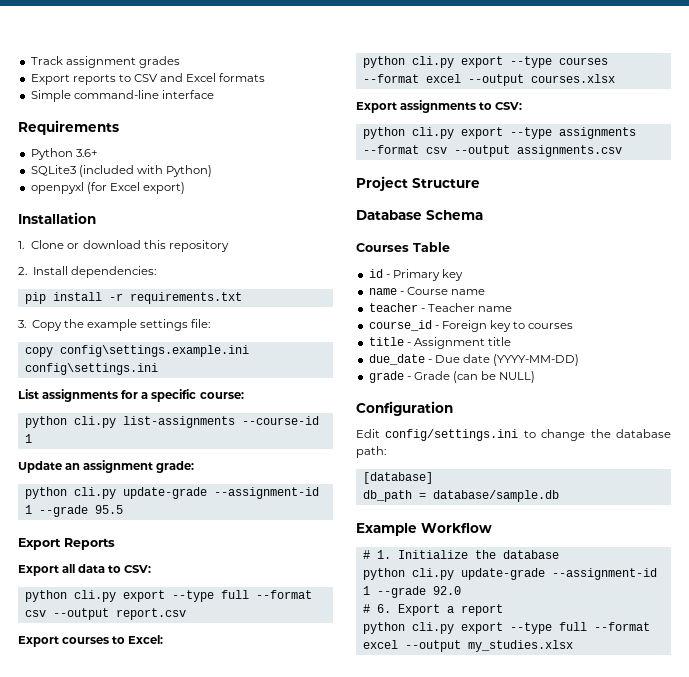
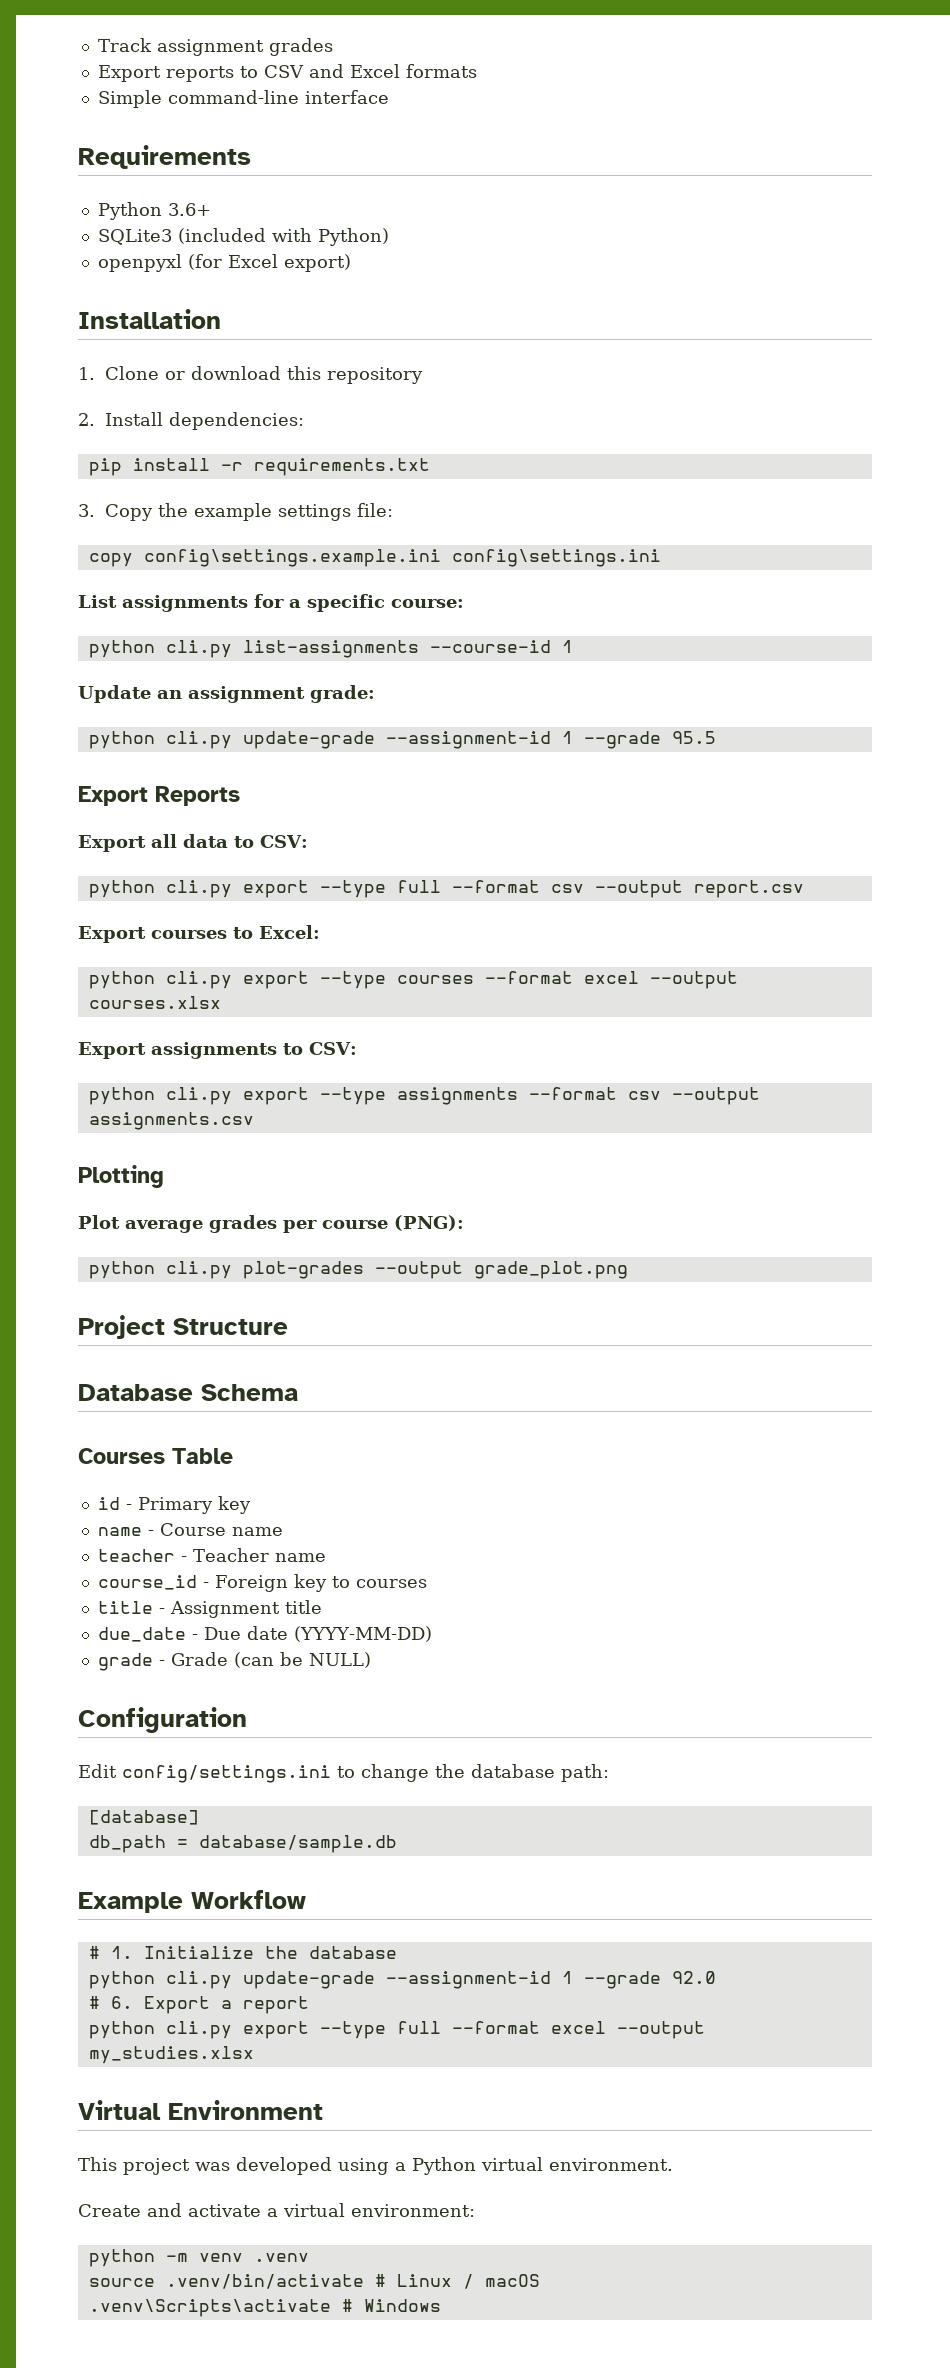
(622, 151) none -> [78,1165,164,1188] [78,1215,464,1233] [88,1261,628,1279] // Plotting // Plot average grades per course (PNG): // python cli.py plot-grades --output grade_plot.png
(573, 646) none -> [78,2100,323,2120] [78,2157,673,2175] [78,2203,475,2217] [88,2249,309,2267] [88,2274,540,2289] [88,2299,441,2317] // Virtual Environment // This project was developed using a Python virtual environment. // Create and activate a virtual environment: // python -m venv .venv // source .venv/bin/activate # Linux / macOS // .venv\Scripts\activate # Windows

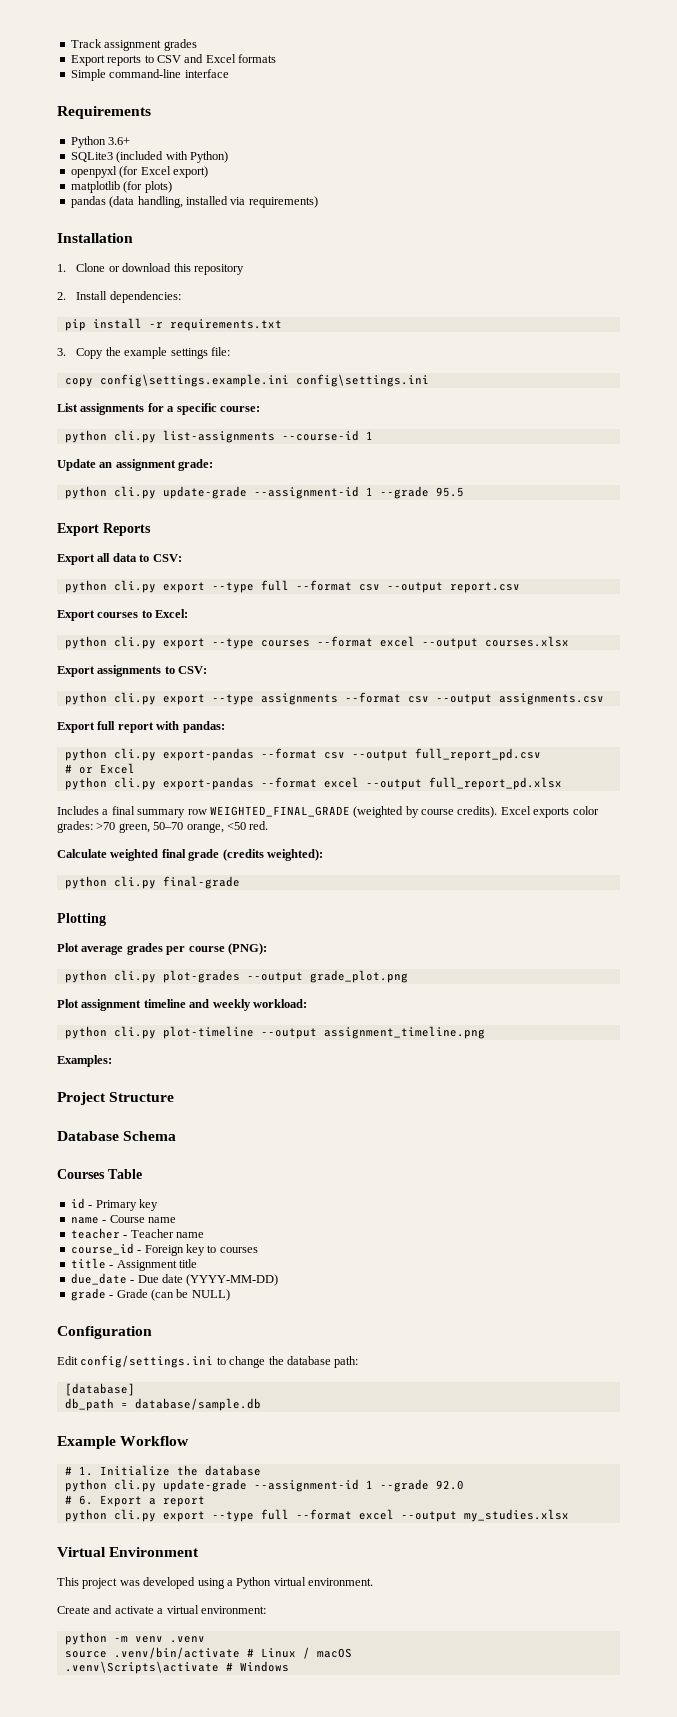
(351, 263) none -> [70,181,172,193] [70,196,318,208] // matplotlib (for plots) // pandas (data handling, installed via requirements)
(254, 1121) none -> [57,721,225,733] [64,748,541,761] [64,763,135,774] [64,777,562,790] [57,806,599,818] [57,821,269,833] [57,849,323,861] [64,876,240,889] // Export full report with pandas: // python cli.py export-pandas --format csv --output full_report_pd.csv // # or Excel // python cli.py export-pandas --format excel --output full_report_pd.xlsx // Includes a final summary row WEIGHTED_FINAL_GRADE (weighted by course credits). Excel exports color grades: >70 green, 50–70 orange, <50 red. // Calculate weighted final grade (credits weighted): // python cli.py final-grade
(628, 1270) none -> [57,999,307,1011] [64,1026,485,1039] [57,1055,112,1067] // Plot assignment timeline and weekly workload: // python cli.py plot-timeline --output assignment_timeline.png // Examples:

